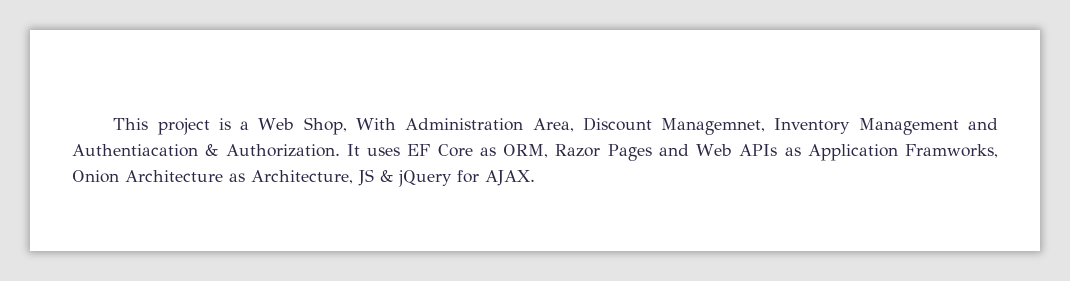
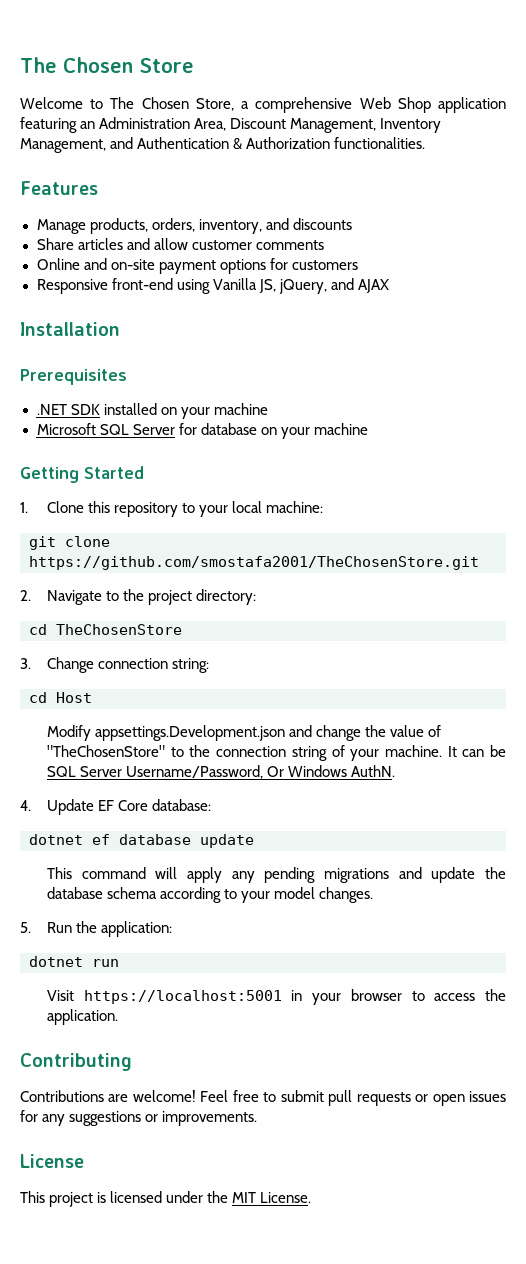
[113,117,998,135] [72,144,998,161] [72,169,535,187] This project is a Web Shop, With Administration Area, Discount Managemnet, Inventory Management and Authentiacation & Authorization. It uses EF Core as ORM, Razor Pages and Web APIs as Application Framworks, Onion Architecture as Architecture, JS & jQuery for AJAX. -> [20,57,194,73] [20,97,507,113] [20,117,442,133] [20,137,426,153] [20,181,98,195] [36,218,352,234] [36,238,324,250] [36,258,358,274] [36,278,389,294] [20,322,120,336] [20,369,127,385] [36,403,268,419] [36,423,368,439] [20,466,144,483] [20,501,324,517] [29,536,110,550] [29,556,479,570] [20,589,257,605] [29,624,182,635] [20,657,210,673] [29,692,92,703] [47,725,442,741] [47,745,506,761] [47,765,396,779] [20,799,212,815] [29,834,254,848] [47,867,506,883] [47,887,374,903] [20,921,173,937] [29,956,119,967] [47,989,506,1005] [47,1009,119,1025] [20,1053,132,1071] [20,1090,506,1106] [20,1110,258,1126] [20,1154,84,1168] [20,1191,312,1207] The Chosen Store // Welcome to The Chosen Store, a comprehensive Web Shop application featuring an Administration Area, Discount Management, Inventory Management, and Authentication & Authorization functionalities. // Features // Manage products, orders, inventory, and discounts // Share articles and allow customer comments // Online and on-site payment options for customers // Responsive front-end using Vanilla JS, jQuery, and AJAX // Installation // Prerequisites // .NET SDK installed on your machine // Microsoft SQL Server for database on your machine // Getting Started // 1. Clone this repository to your local machine: // git clone https://github.com/smostafa2001/TheChosenStore.git // 2. Navigate to the project directory: // cd TheChosenStore // 3. Change connection string: // cd Host // Modify appsettings.Development.json and change the value of "TheChosenStore" to the connection string of your machine. It can be SQL Server Username/Password, Or Windows AuthN. // 4. Update EF Core database: // dotnet ef database update // This command will apply any pending migrations and update the database schema according to your model changes. // 5. Run the application: // dotnet run // Visit https://localhost:5001 in your browser to access the application. // Contributing // Contributions are welcome! Feel free to submit pull requests or open issues for any suggestions or improvements. // License // This project is licensed under the MIT License.

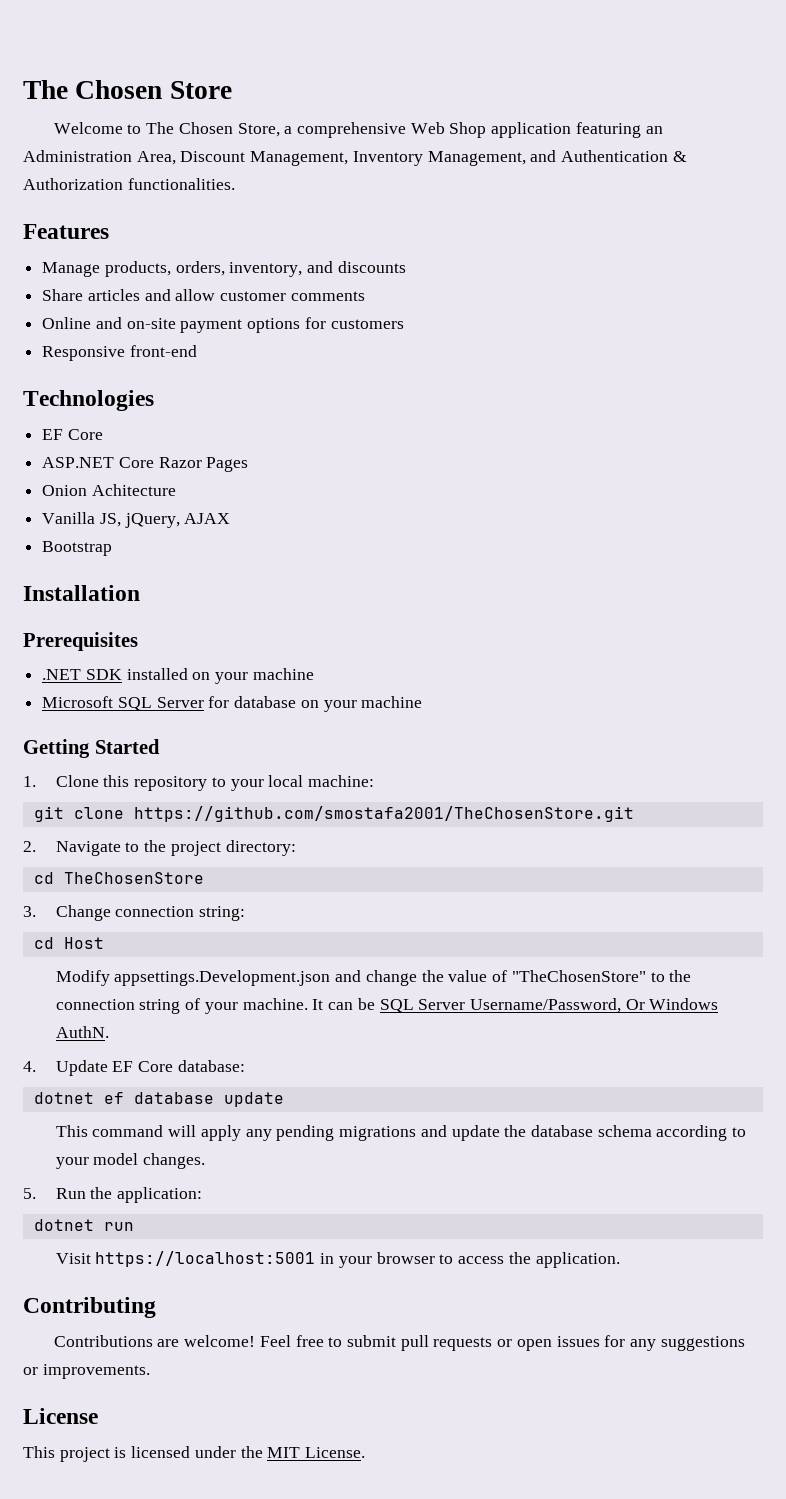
[176,279,210,294] using -> [23,390,154,411] [42,429,103,440] [42,457,249,472] [42,484,176,496] // Technologies // EF Core // ASP.NET Core Razor Pages // Onion Achitecture //
[330,278,354,290] and -> (180, 520) none
(389, 286) none -> [42,541,113,556] // Bootstrap

